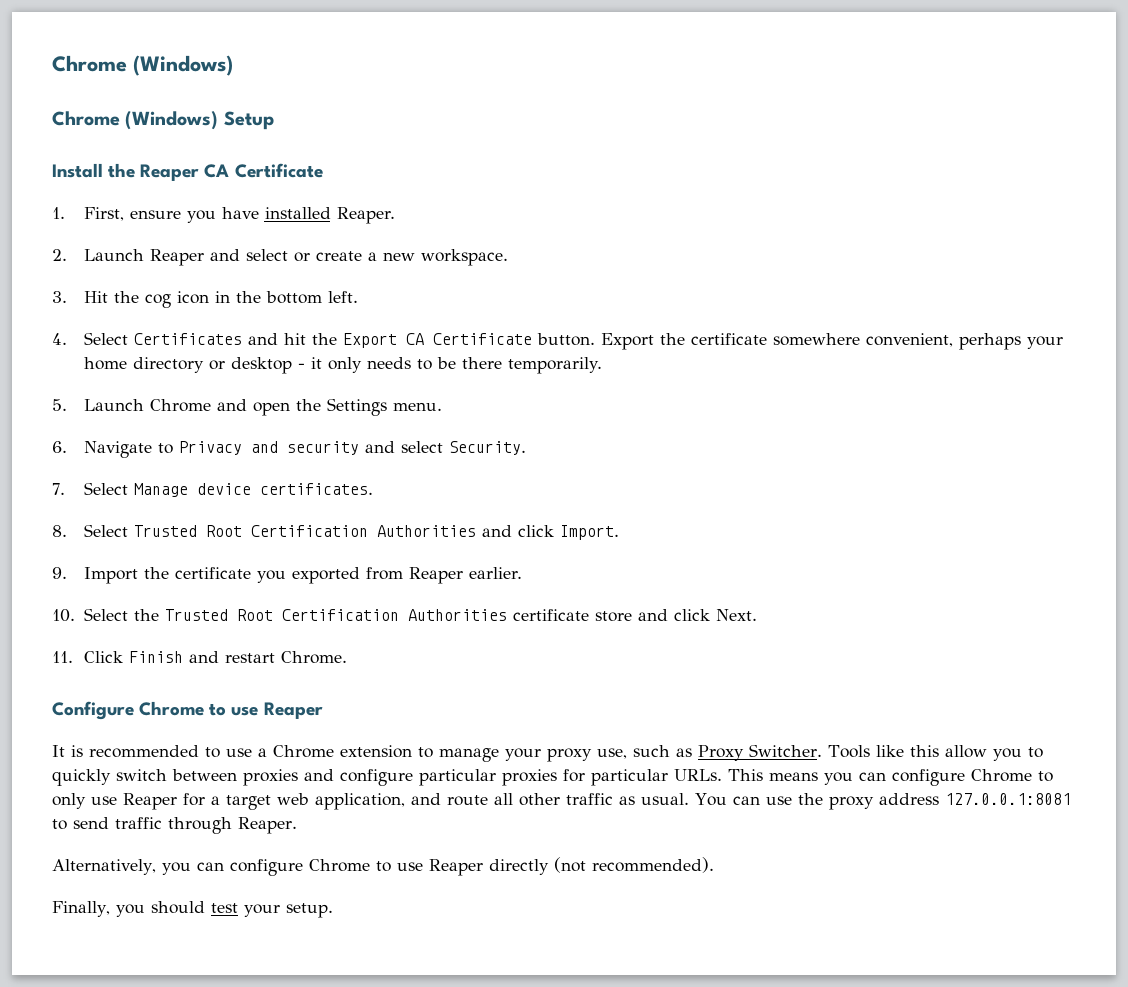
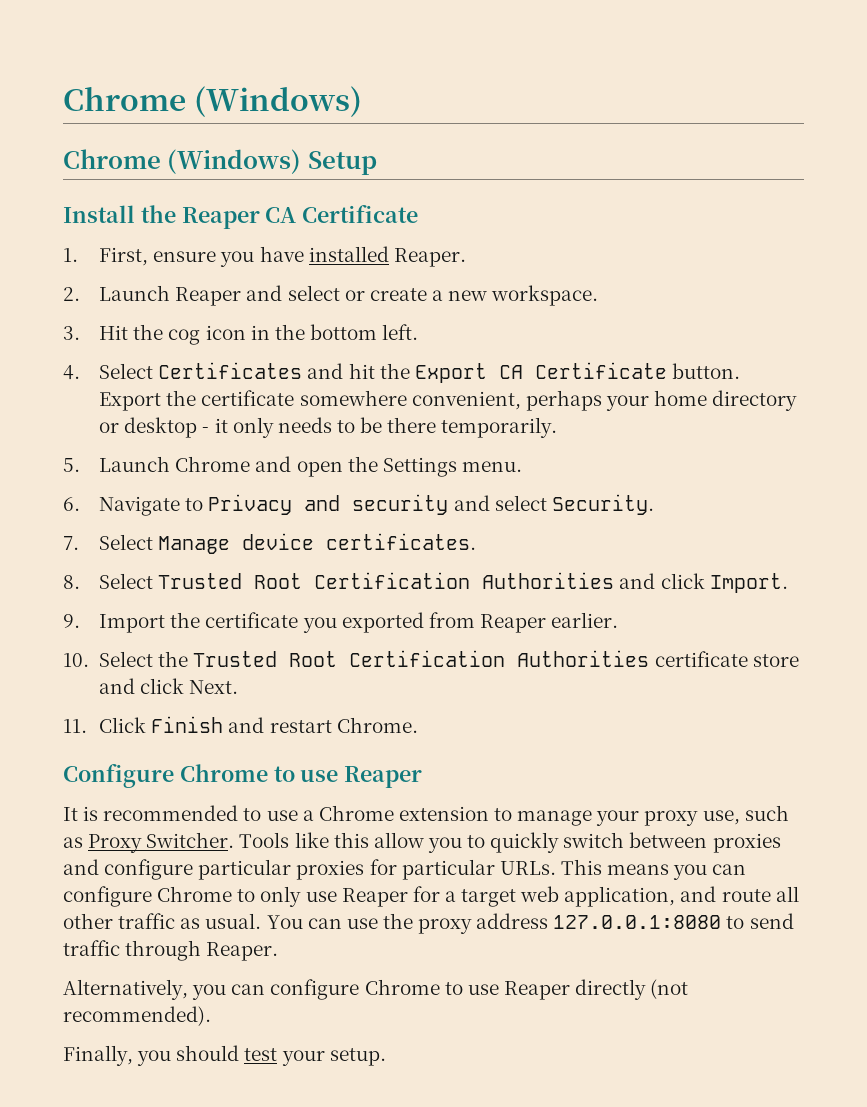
[944,793,1071,805] 127.0.0.1:8081 -> [553,915,722,929] 127.0.0.1:8080

